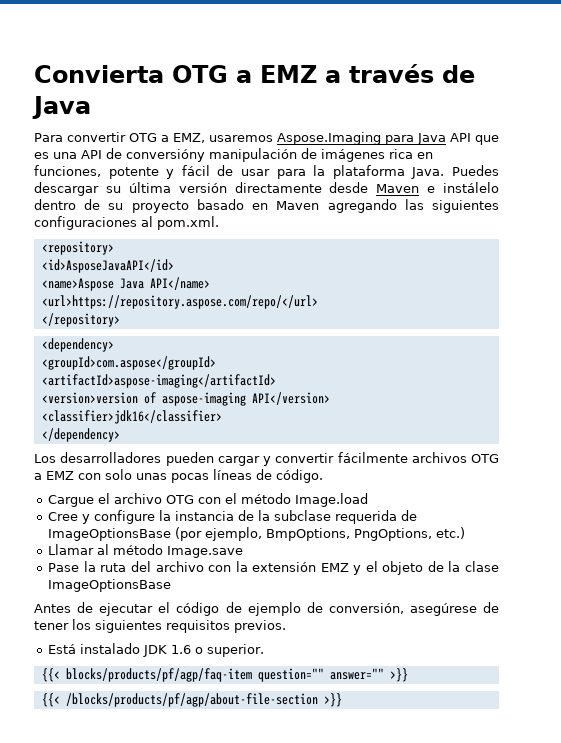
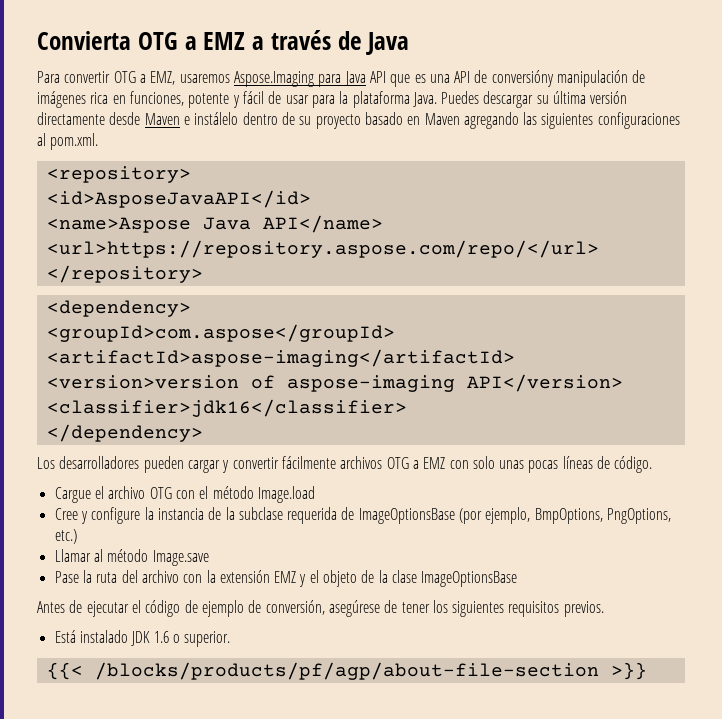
[41,668,408,682] // {{< blocks/products/pf/agp/faq-item question="" answer="" >}} -> (231, 639) none

